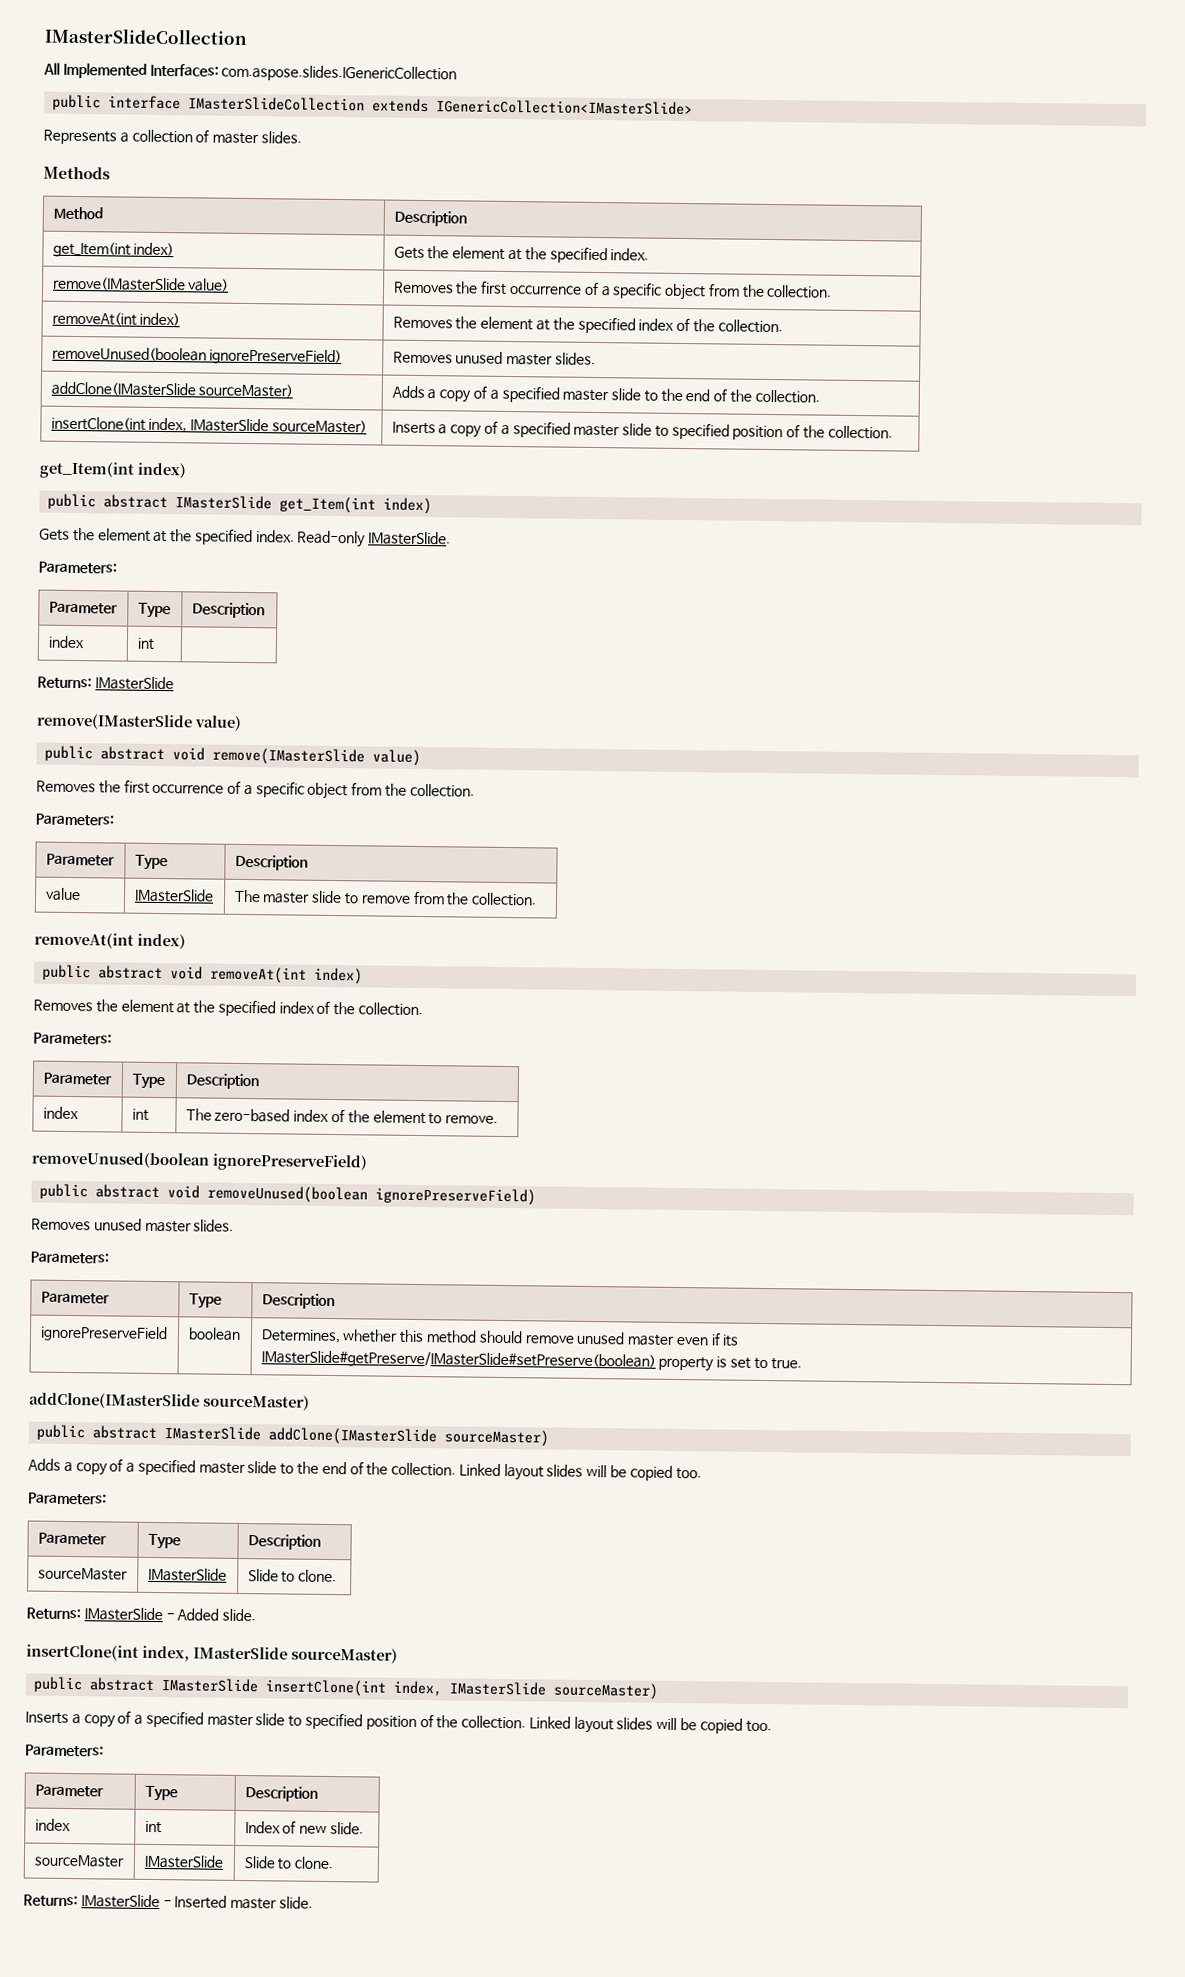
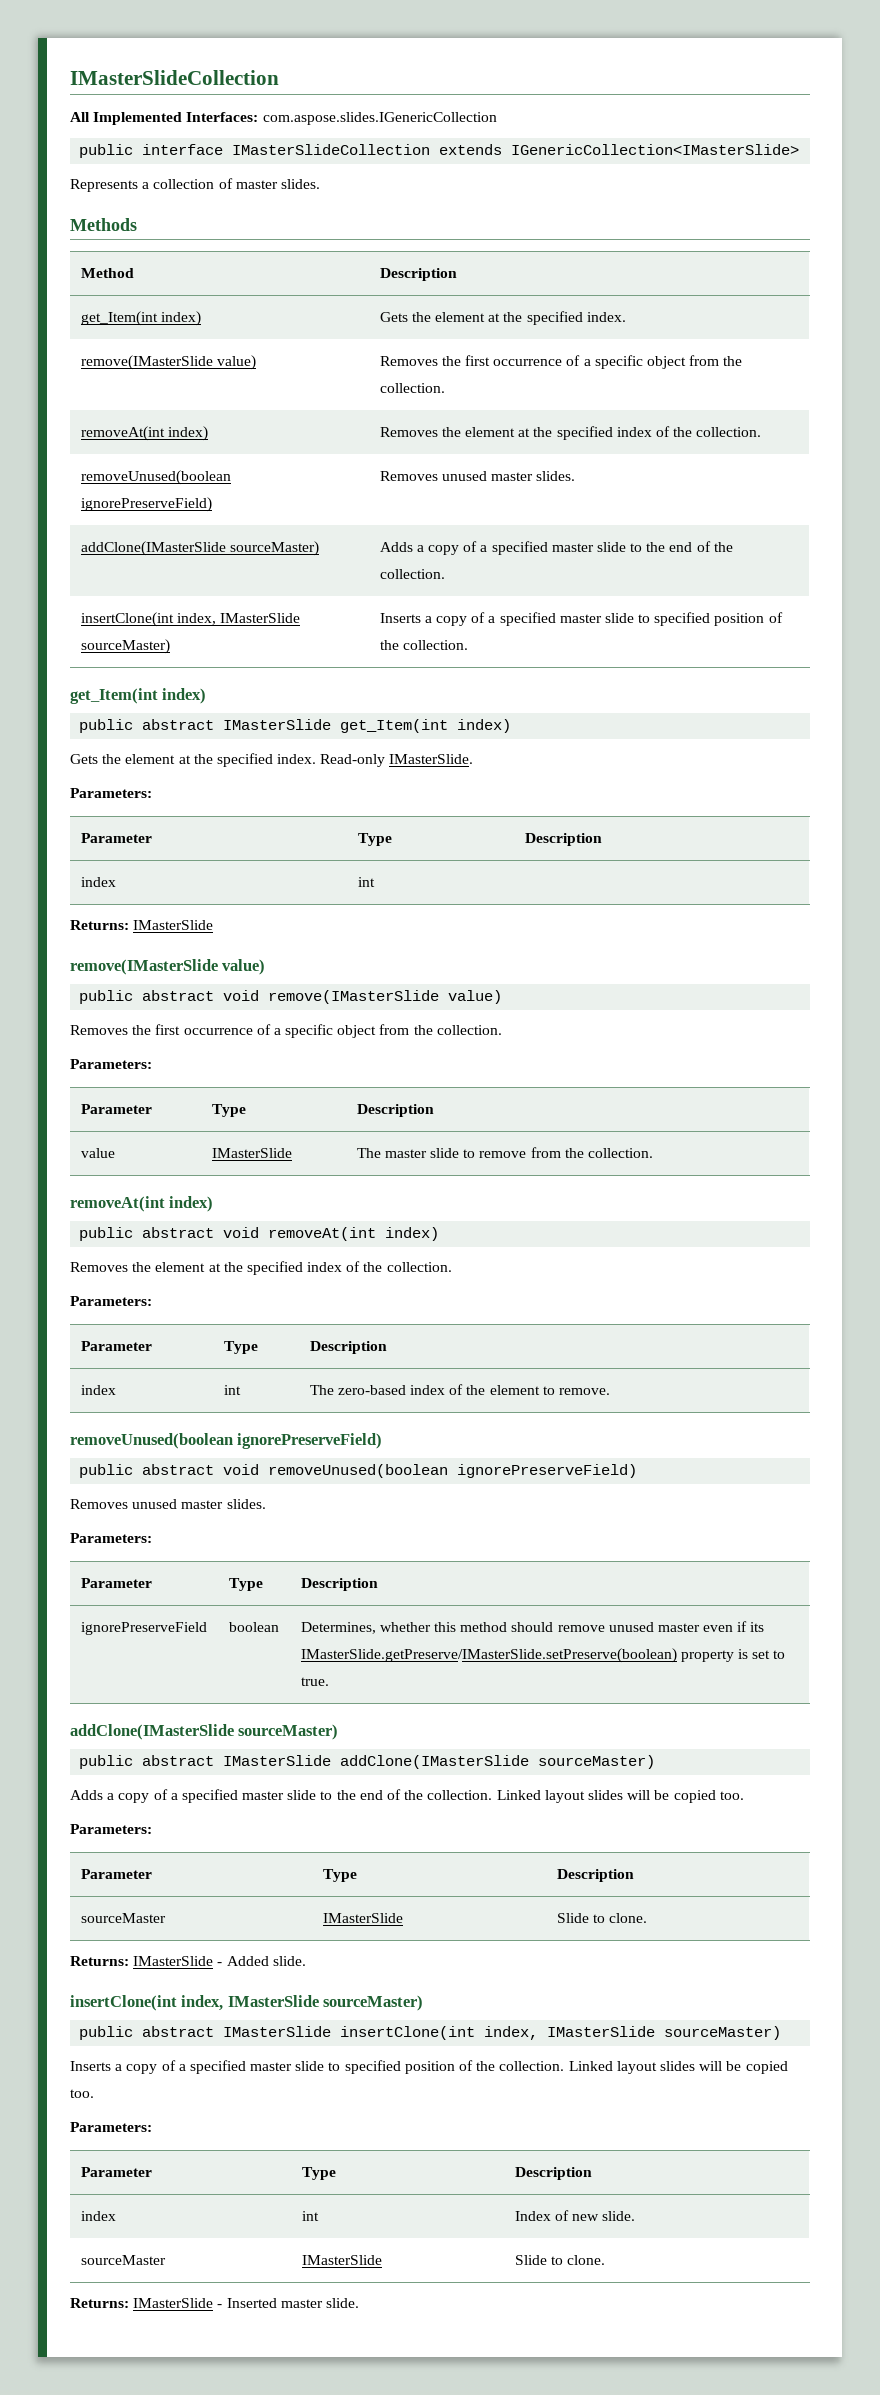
[260,1350,656,1370] IMasterSlide#getPreserve/IMasterSlide#setPreserve(boolean) -> [300,1648,677,1663] IMasterSlide.getPreserve/IMasterSlide.setPreserve(boolean)

